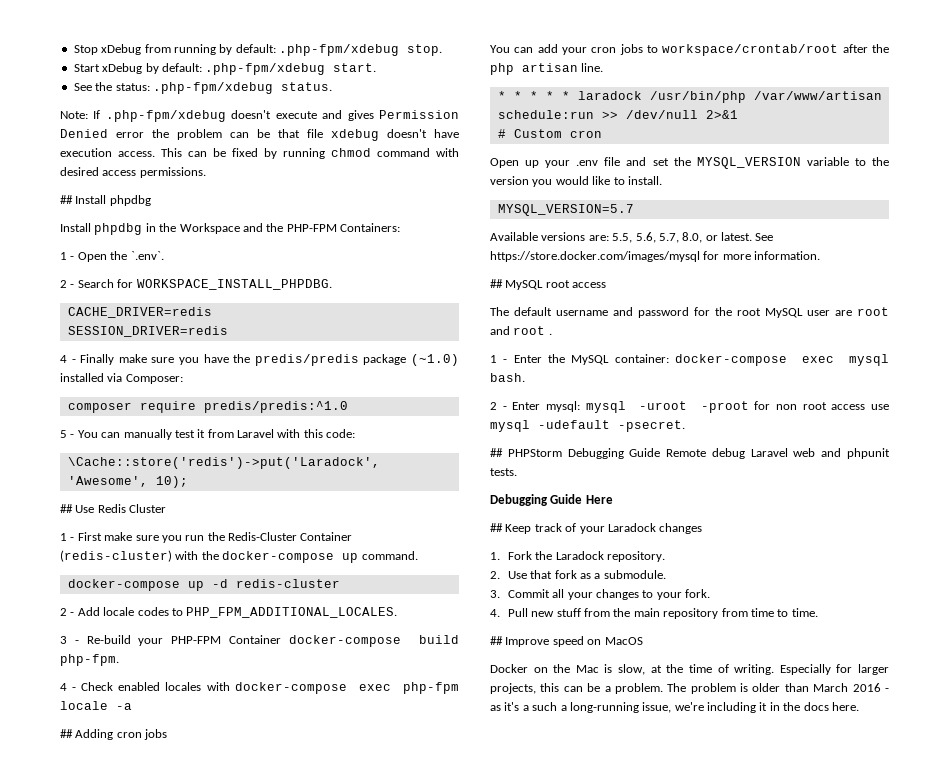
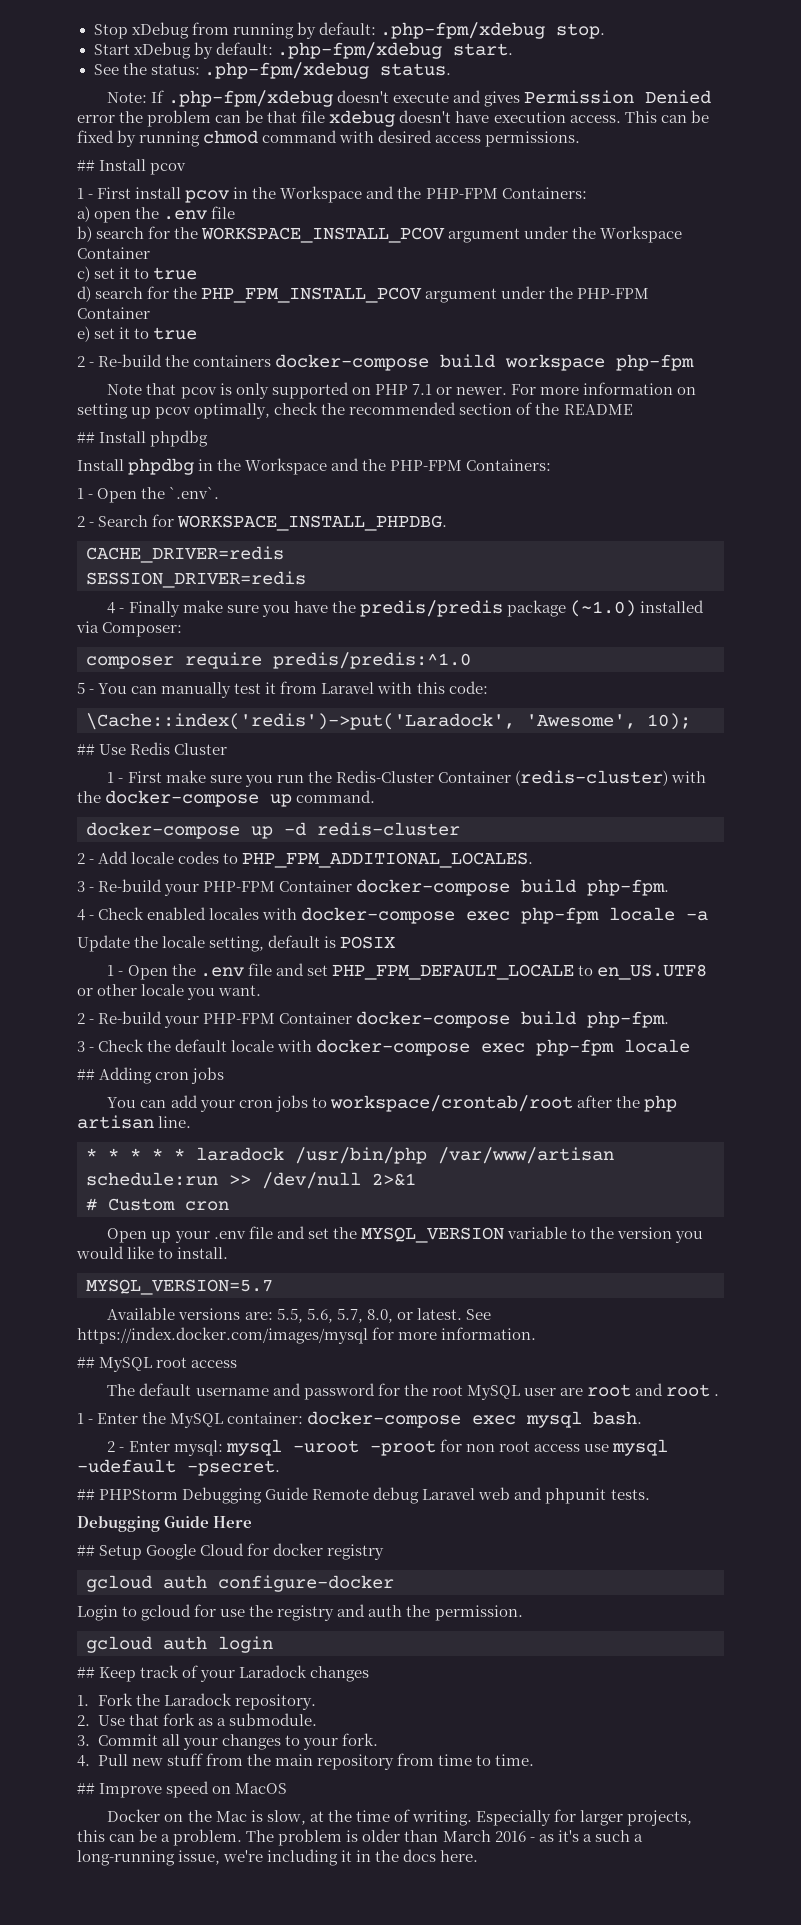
(206, 172) none -> [77,159,187,175] [77,186,587,203] [77,206,236,223] [77,226,683,243] [77,247,150,259] [77,266,198,282] [77,286,650,303] [77,307,150,319] [77,326,198,342] [77,354,695,371] [107,382,697,399] [77,402,633,419] // ## Install pcov // 1 - First install pcov in the Workspace and the PHP-FPM Containers: // a) open the .env file // b) search for the WORKSPACE_INSTALL_PCOV argument under the Workspace Container // c) set it to true // d) search for the PHP_FPM_INSTALL_PCOV argument under the PHP-FPM Container // e) set it to true // 2 - Re-build the containers docker-compose build workspace php-fpm // Note that pcov is only supported on PHP 7.1 or newer. For more information on setting up pcov optimally, check the recommended section of the README
[67,457,380,469] \Cache::store('redis')->put('Laradock', -> [86,713,515,730] \Cache::index('redis')->put('Laradock',
(132, 706) none -> [77,935,396,952] [107,963,707,980] [77,984,262,1000] [77,1011,670,1028] [77,1039,691,1056] // Update the locale setting, default is POSIX // 1 - Open the .env file and set PHP_FPM_DEFAULT_LOCALE to en_US.UTF8 or other locale you want. // 2 - Re-build your PHP-FPM Container docker-compose build php-fpm. // 3 - Check the default locale with docker-compose exec php-fpm locale
[490,251,700,262] https://store.docker.com/images/mysql -> [77,1327,368,1344] https://index.docker.com/images/mysql
(613, 499) none -> [77,1543,385,1560] [86,1575,394,1592] [77,1604,523,1621] [86,1636,273,1653] // ## Setup Google Cloud for docker registry // gcloud auth configure-docker // Login to gcloud for use the registry and auth the permission. // gcloud auth login

